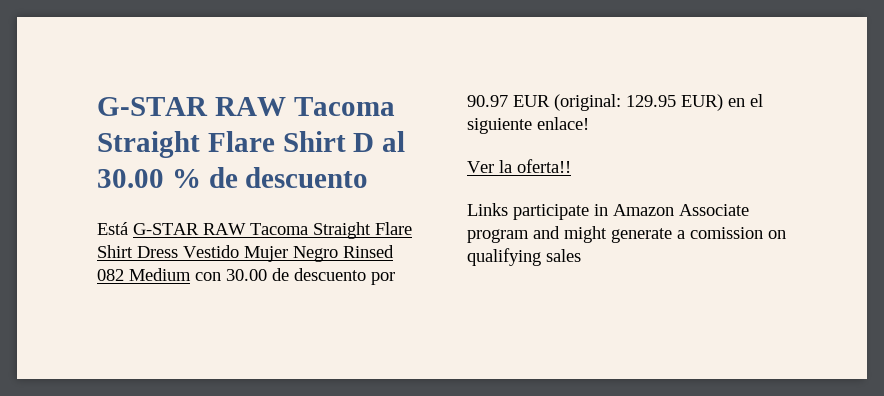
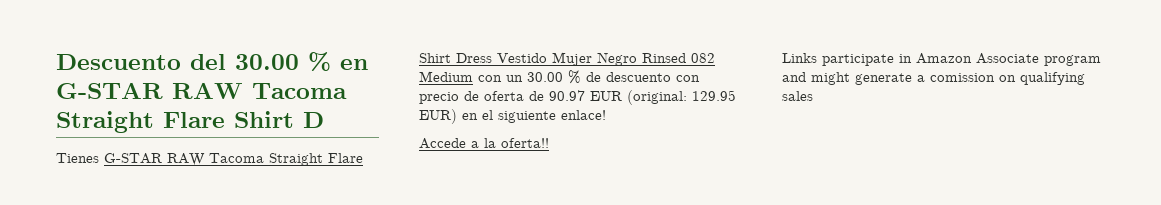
(97, 106) none -> [56,52,368,71] Descuento del 30.00 % en
[382,131,406,152] [97,167,369,188] [97,222,128,235] al 30.00 % de descuento // Está -> [56,153,99,163] // Tienes
[226,268,395,285] 30.00 de descuento por -> [506,70,700,84] [419,91,544,104] un 30.00 % de descuento con precio de oferta de
[467,161,494,173] Ver -> [419,138,479,149] Accede a

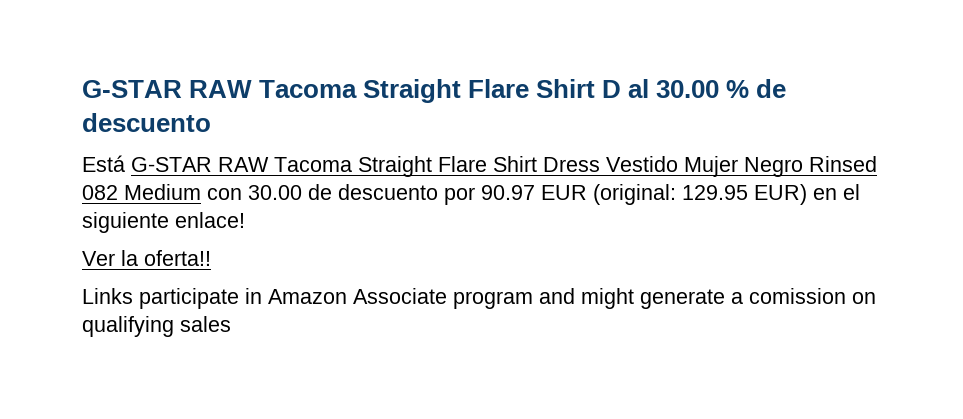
[56,52,368,71] Descuento del 30.00 % en -> (82, 89) none
[56,153,99,163] // Tienes -> [628,79,787,98] [82,113,211,132] [82,155,125,172] al 30.00 % de descuento // Está
[506,70,700,84] [419,91,544,104] un 30.00 % de descuento con precio de oferta de -> [248,184,475,205] 30.00 de descuento por
[419,138,479,149] Accede a -> [82,251,115,266] Ver

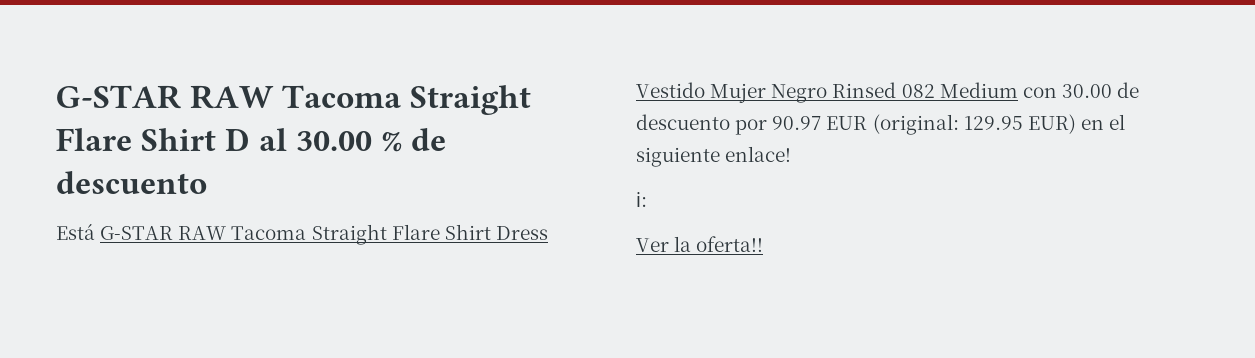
(245, 220) none -> [636,192,647,207] // ℹ:
[82,288,876,309] [82,316,231,337] // Links participate in Amazon Associate program and might generate a comission on qualifying sales -> (764, 244) none

